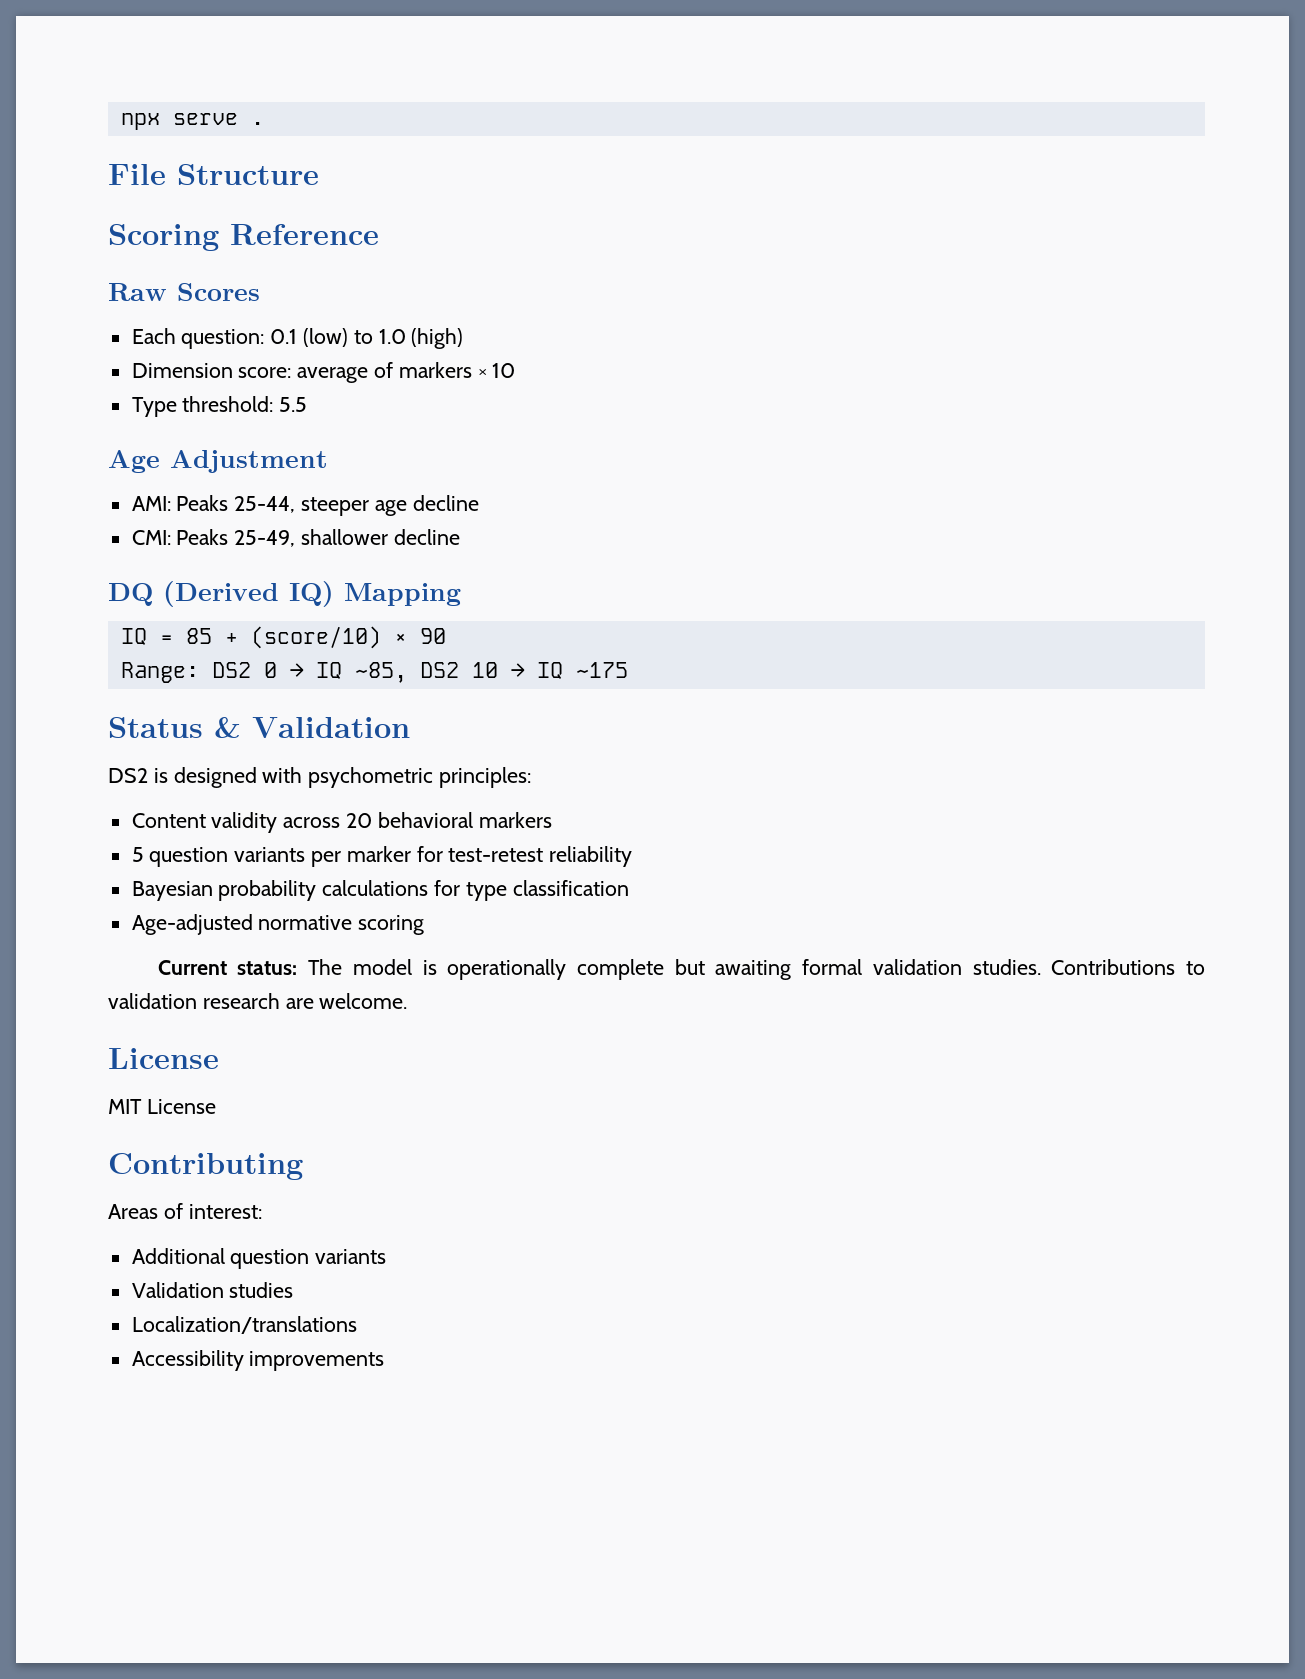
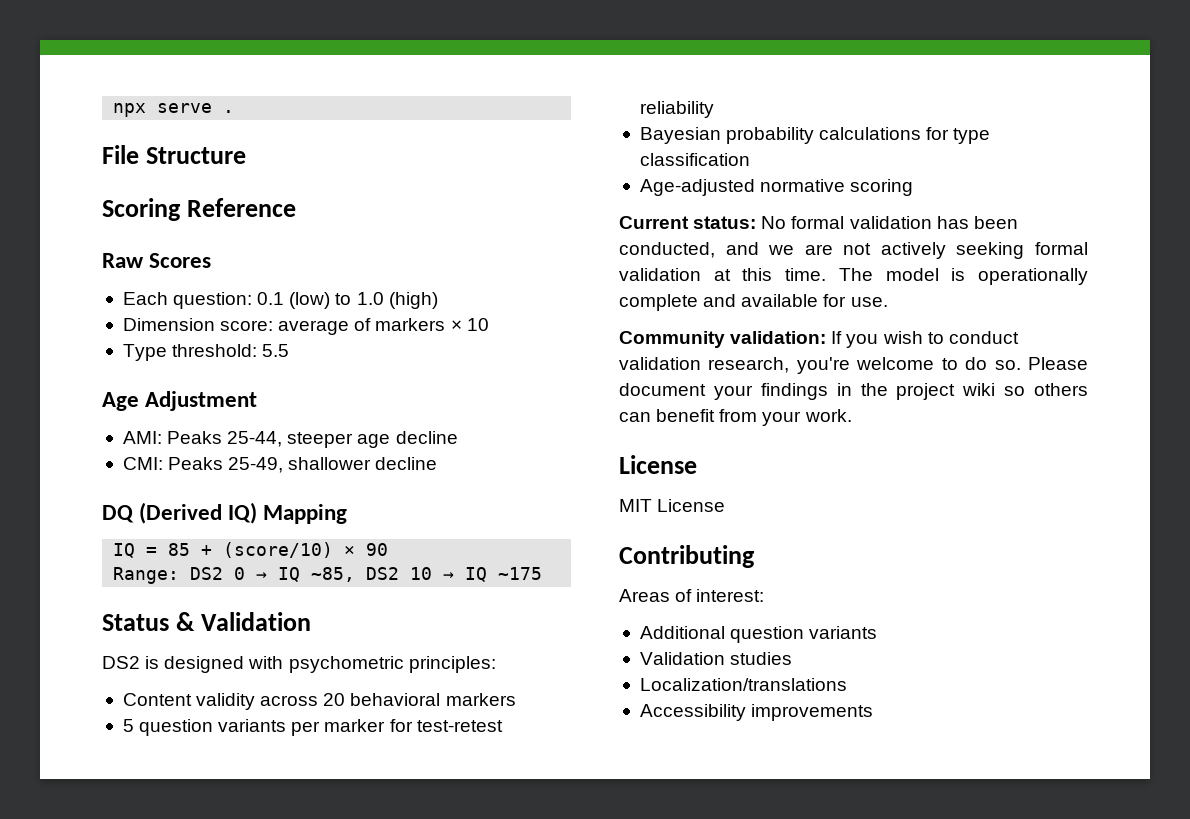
(298, 968) none -> [761,216,1018,229] [619,242,1088,259] [619,268,827,281] No formal validation has been conducted, and we are not actively seeking formal validation at this time.
[674,959,1206,980] [108,993,408,1009] but awaiting formal validation studies. Contributions to validation research are welcome. -> [703,294,888,307] [619,331,1019,348] [619,357,1088,374] [619,383,1088,400] [619,409,852,426] and available for use. // Community validation: If you wish to conduct validation research, you're welcome to do so. Please document your findings in the project wiki so others can benefit from your work.

